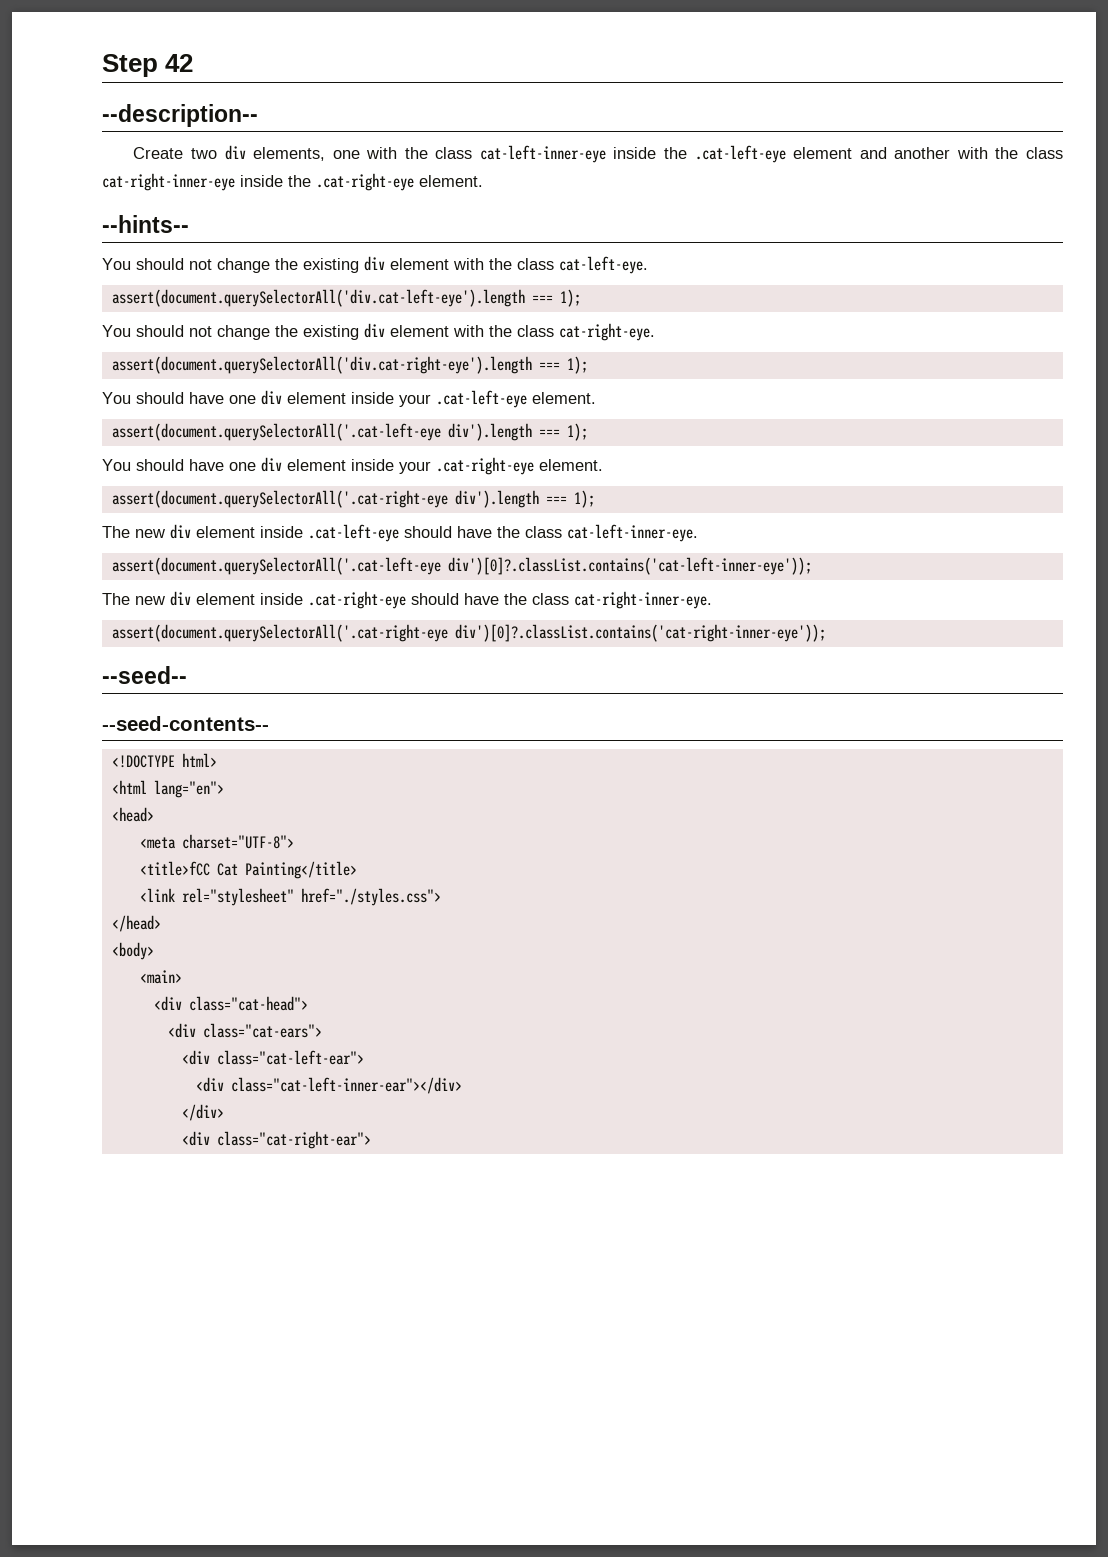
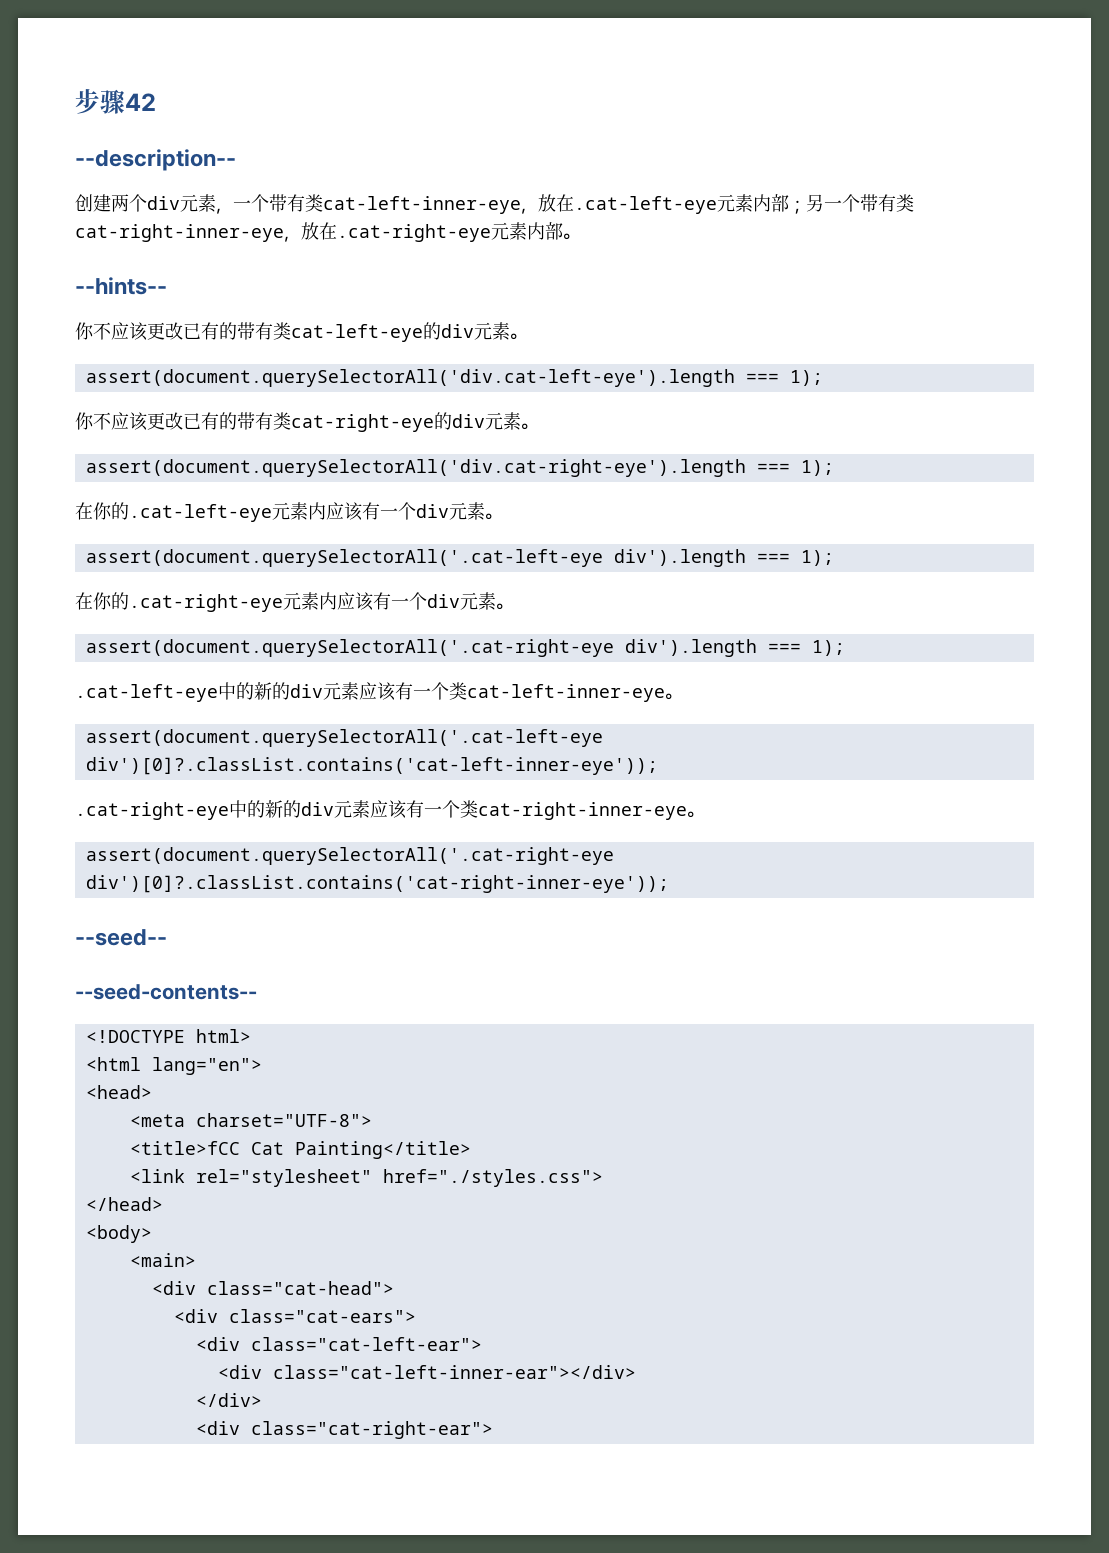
[102,54,158,77] Step -> [75,89,125,114] 步骤
[133,145,1063,163] [102,173,483,191] [102,215,189,233] [102,256,648,274] [111,289,581,307] [102,323,655,341] [111,356,588,374] [102,390,596,408] [111,423,588,441] [102,457,603,475] [111,490,595,508] [102,524,698,542] [111,557,812,575] [102,591,712,609] Create two div elements, one with the class cat-left-inner-eye inside the .cat-left-eye element and another with the class cat-right-inner-eye inside the .cat-right-eye element. // --hints-- // You should not change the existing div element with the class cat-left-eye. // assert(document.querySelectorAll('div.cat-left-eye').length === 1); // You should not change the existing div element with the class cat-right-eye. // assert(document.querySelectorAll('div.cat-right-eye').length === 1); // You should have one div element inside your .cat-left-eye element. // assert(document.querySelectorAll('.cat-left-eye div').length === 1); // You should have one div element inside your .cat-right-eye element. // assert(document.querySelectorAll('.cat-right-eye div').length === 1); // The new div element inside .cat-left-eye should have the class cat-left-inner-eye. // assert(document.querySelectorAll('.cat-left-eye div')[0]?.classList.contains('cat-left-inner-eye')); // The new div element inside .cat-right-eye should have the class cat-right-inner-eye. -> [75,194,914,214] [75,222,580,242] [75,277,167,295] [75,322,527,342] [85,369,823,387] [75,412,538,432] [85,459,834,477] [75,502,502,522] [85,549,834,567] [75,592,513,612] [85,639,845,657] [75,682,682,702] [85,729,603,747] [85,757,658,775] [75,800,704,820] 创建两个div元素，一个带有类cat-left-inner-eye，放在.cat-left-eye元素内部；另一个带有类cat-right-inner-eye，放在.cat-right-eye元素内部。 // --hints-- // 你不应该更改已有的带有类cat-left-eye的div元素。 // assert(document.querySelectorAll('div.cat-left-eye').length === 1); // 你不应该更改已有的带有类cat-right-eye的div元素。 // assert(document.querySelectorAll('div.cat-right-eye').length === 1); // 在你的.cat-left-eye元素内应该有一个div元素。 // assert(document.querySelectorAll('.cat-left-eye div').length === 1); // 在你的.cat-right-eye元素内应该有一个div元素。 // assert(document.querySelectorAll('.cat-right-eye div').length === 1); // .cat-left-eye中的新的div元素应该有一个类cat-left-inner-eye。 // assert(document.querySelectorAll('.cat-left-eye div')[0]?.classList.contains('cat-left-inner-eye')); // .cat-right-eye中的新的div元素应该有一个类cat-right-inner-eye。

